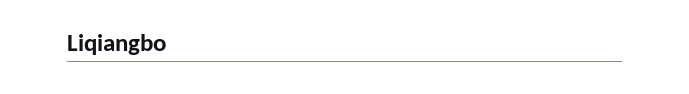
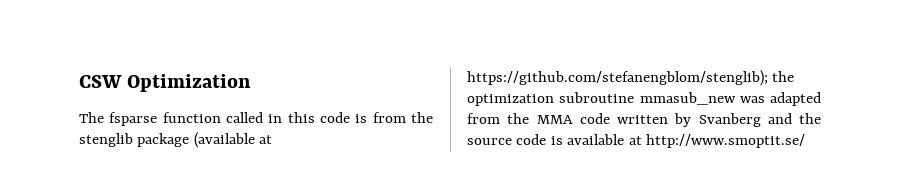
[67,34,166,55] Liqiangbo -> [79,74,252,92] [79,112,433,126] [79,132,273,148] [467,70,795,86] [467,92,821,106] [467,113,821,127] [467,134,806,148] CSW Optimization // The fsparse function called in this code is from the stenglib package (available at https://github.com/stefanengblom/stenglib); the optimization subroutine mmasub_new was adapted from the MMA code written by Svanberg and the source code is available at http://www.smoptit.se/

